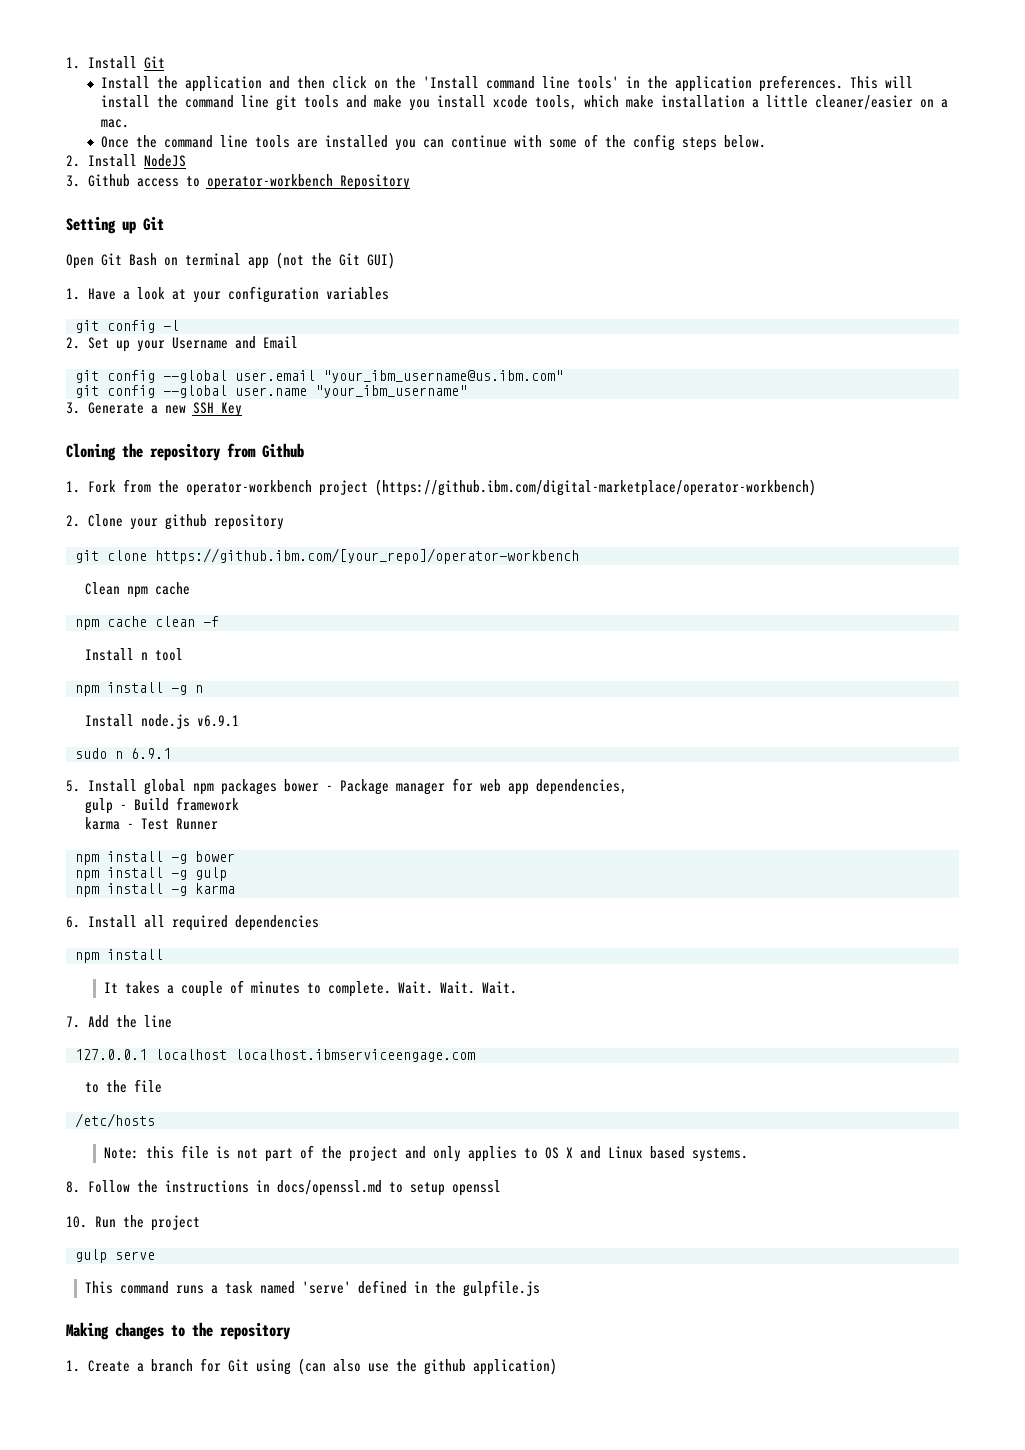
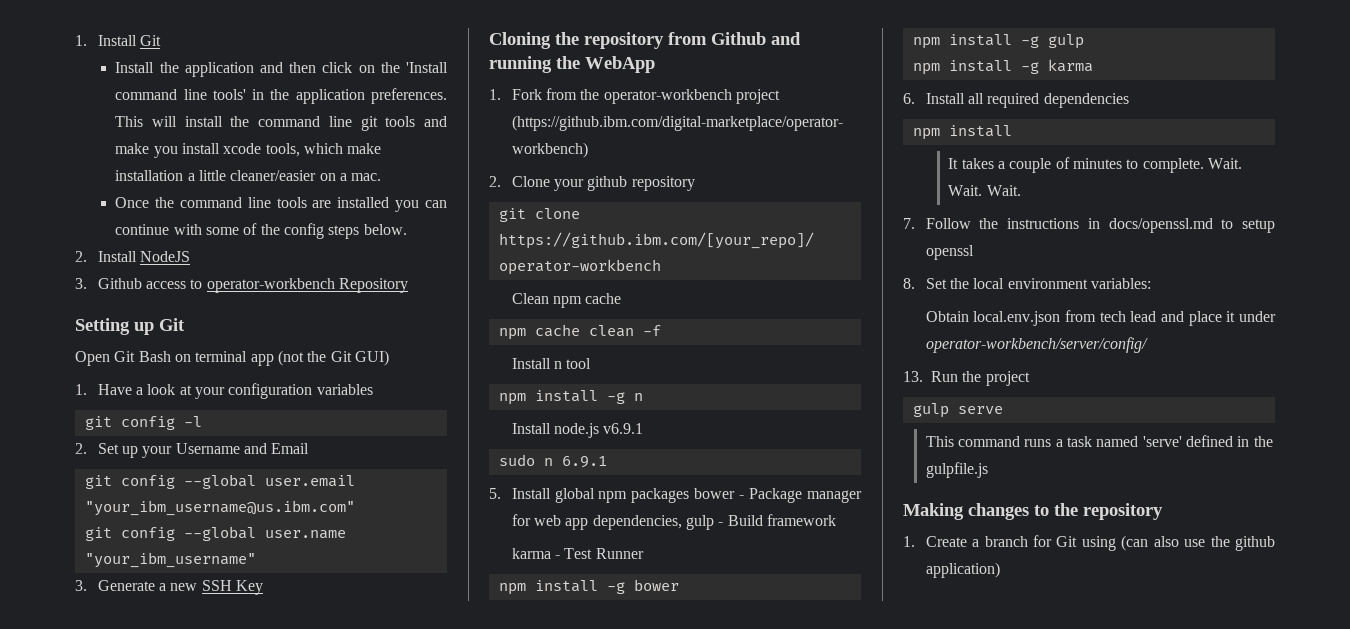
(304, 450) none -> [771,32,801,45] [489,56,655,73] and running the WebApp
(627, 787) // -> (682, 522) none
[87,1015,172,1028] [75,1049,475,1062] [84,1079,162,1093] [75,1113,155,1128] [103,1145,748,1162] [66,1181,80,1193] Add the line // 127.0.0.1 localhost localhost.ibmserviceengage.com // to the file // /etc/hosts // Note: this file is not part of the project and only applies to OS X and Linux based systems. // 8. -> (915, 223) none
[66,1216,87,1228] 10. -> [903,278,1151,289] [925,310,1276,326] [925,337,1148,353] [903,371,923,382] 8. Set the local environment variables: // Obtain local.env.json from tech lead and place it under operator-workbench/server/config/ // 13.

